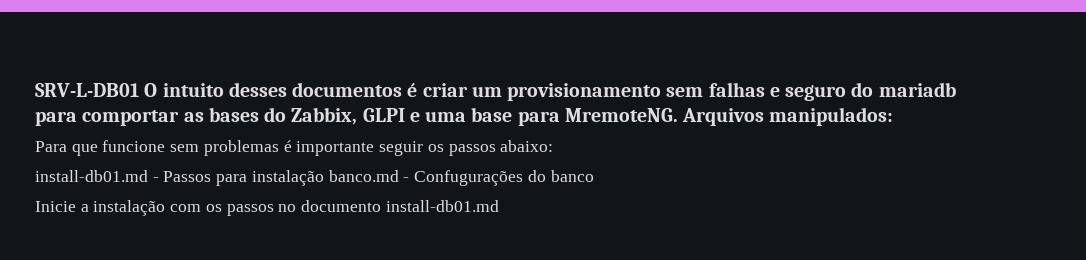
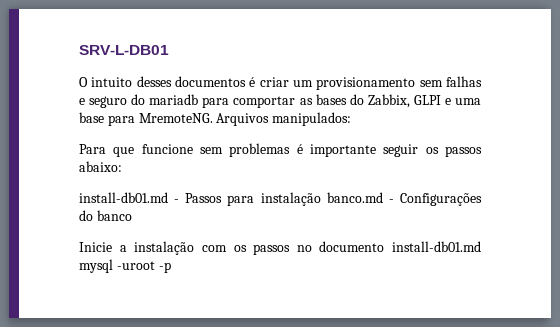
(139, 90) none -> (169, 50) //
[414,170,524,186] Confugurações -> [399,193,482,206] Configurações
(499, 206) none -> [79,259,171,273] mysql -uroot -p

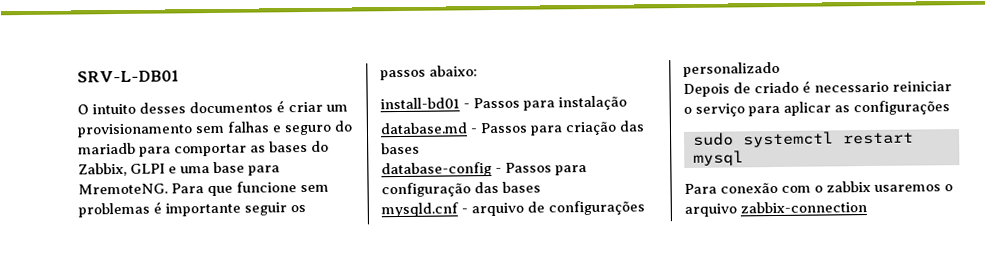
[216,112,352,126] Arquivos manipulados: // -> (168, 189) none
[79,192,168,203] install-db01.md -> [380,97,460,110] install-bd01
[326,192,482,206] [79,210,132,221] [79,241,481,255] [79,259,171,273] banco.md - Configurações do banco // Inicie a instalação com os passos no documento install-db01.md mysql -uroot -p -> [380,120,644,136] [381,142,420,155] [381,162,587,178] [381,181,541,198] [381,200,645,218] [683,61,780,77] [683,80,952,97] [683,100,950,117] [692,131,914,148] [692,150,744,166] [684,180,953,194] [684,201,867,217] // database.md - Passos para criação das bases // database-config - Passos para configuração das bases // mysqld.cnf - arquivo de configurações personalizado // Depois de criado é necessario reiniciar o serviço para aplicar as configurações // sudo systemctl restart mysql // Para conexão com o zabbix usaremos o arquivo zabbix-connection

